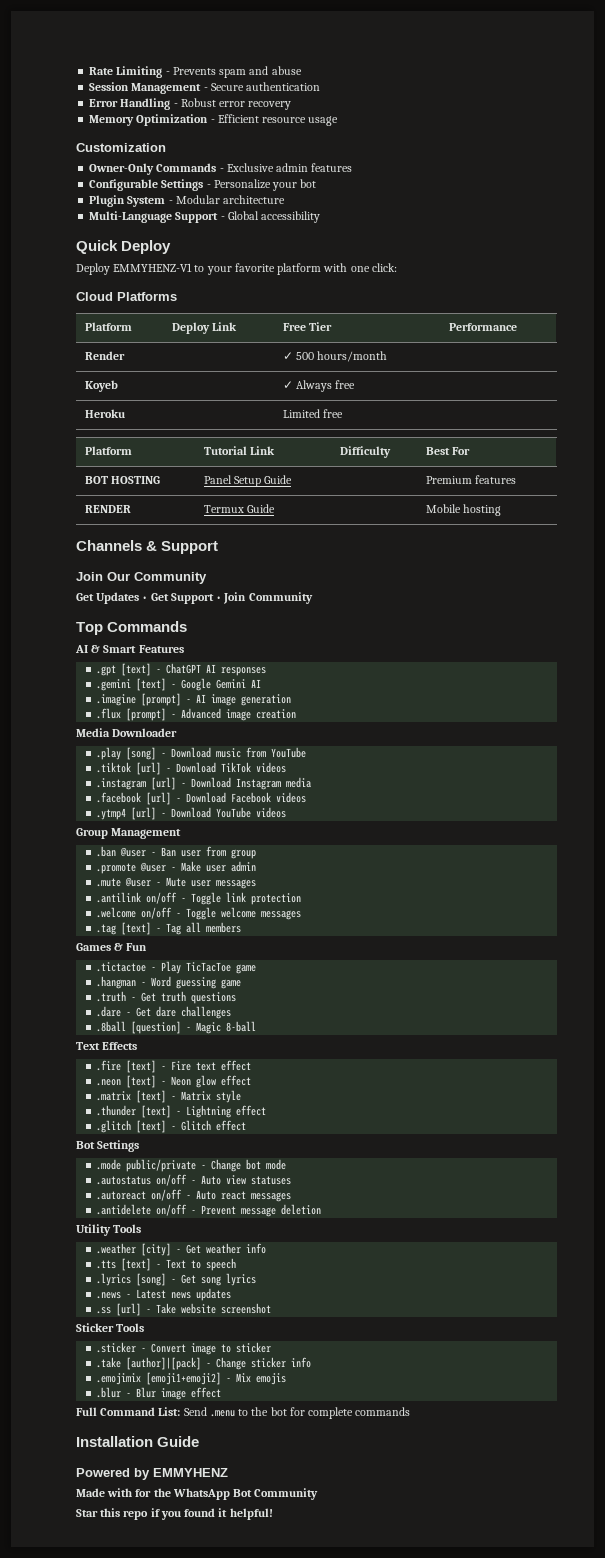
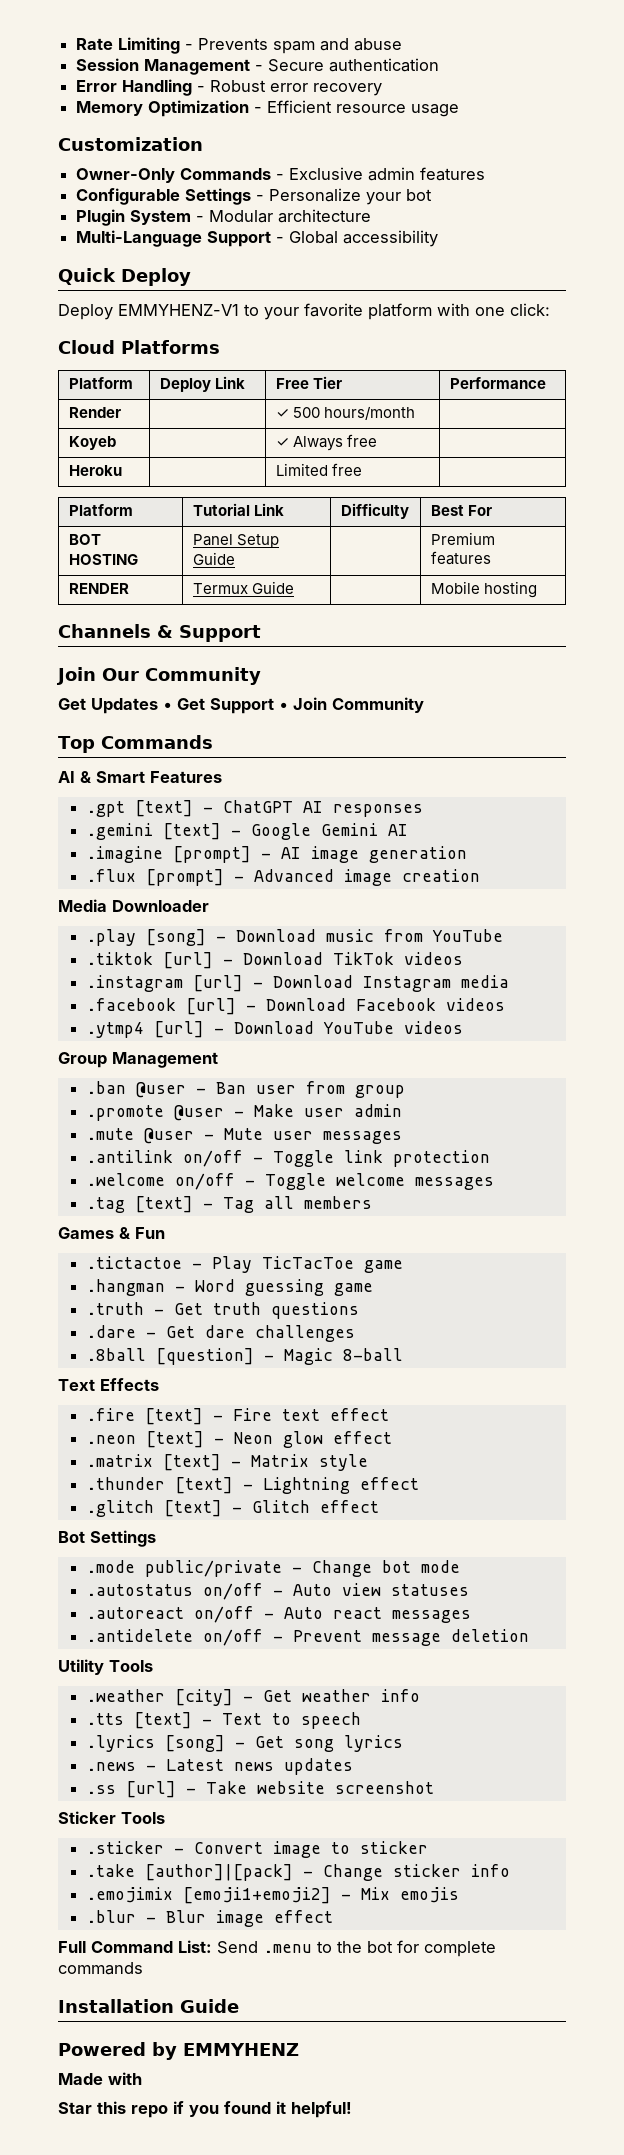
[135,1488,319,1500] for the WhatsApp Bot Community -> (142, 2078) none

